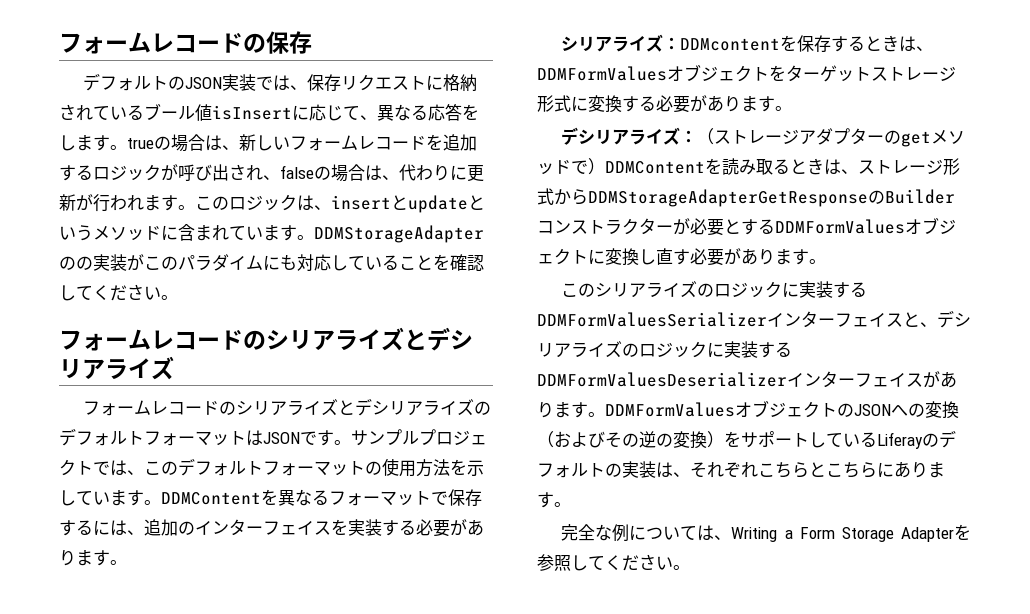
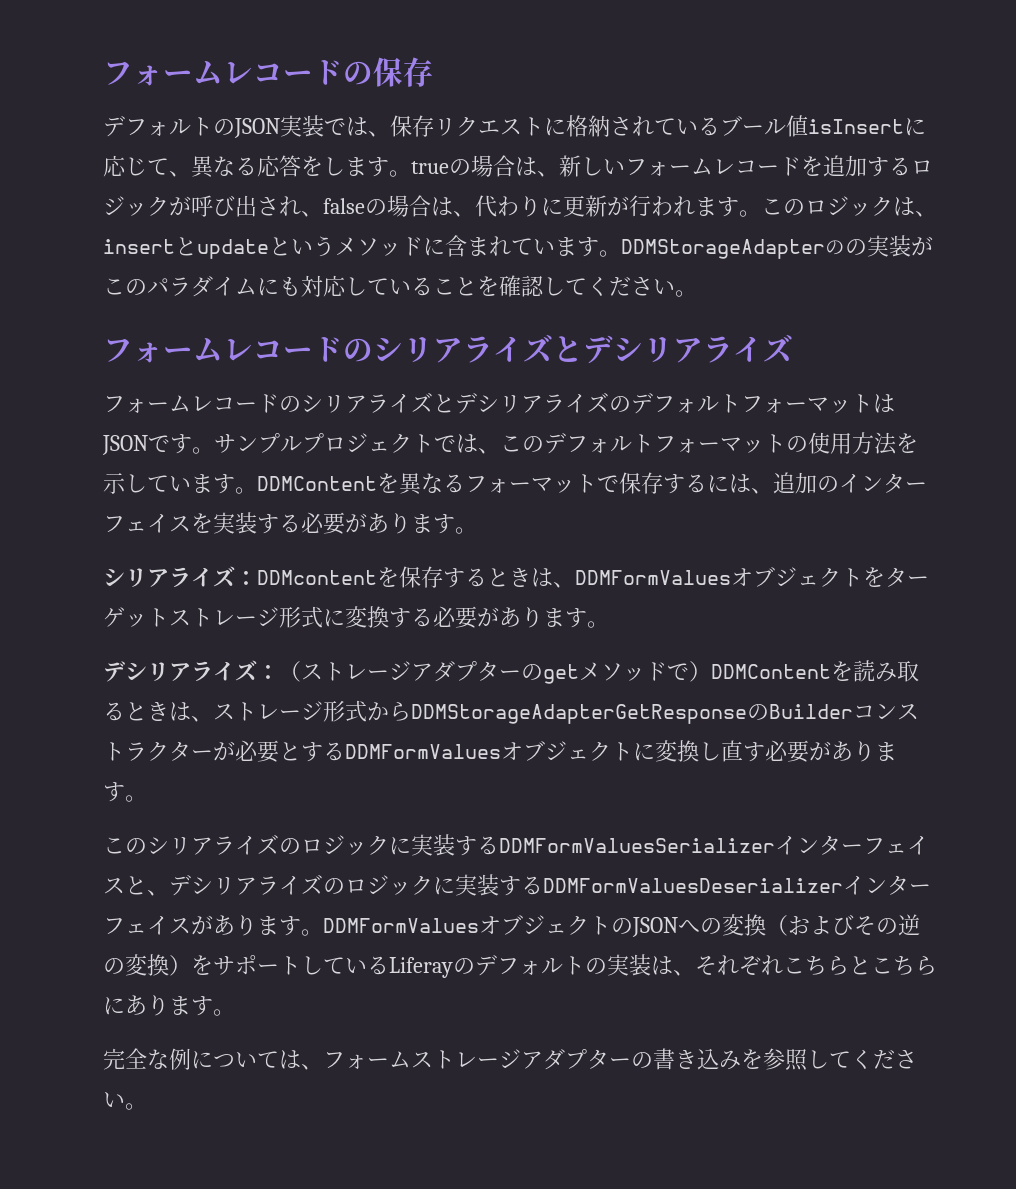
[731,527,954,542] Writing a Form Storage Adapter -> [323,1048,741,1070] フォームストレージアダプターの書き込み

